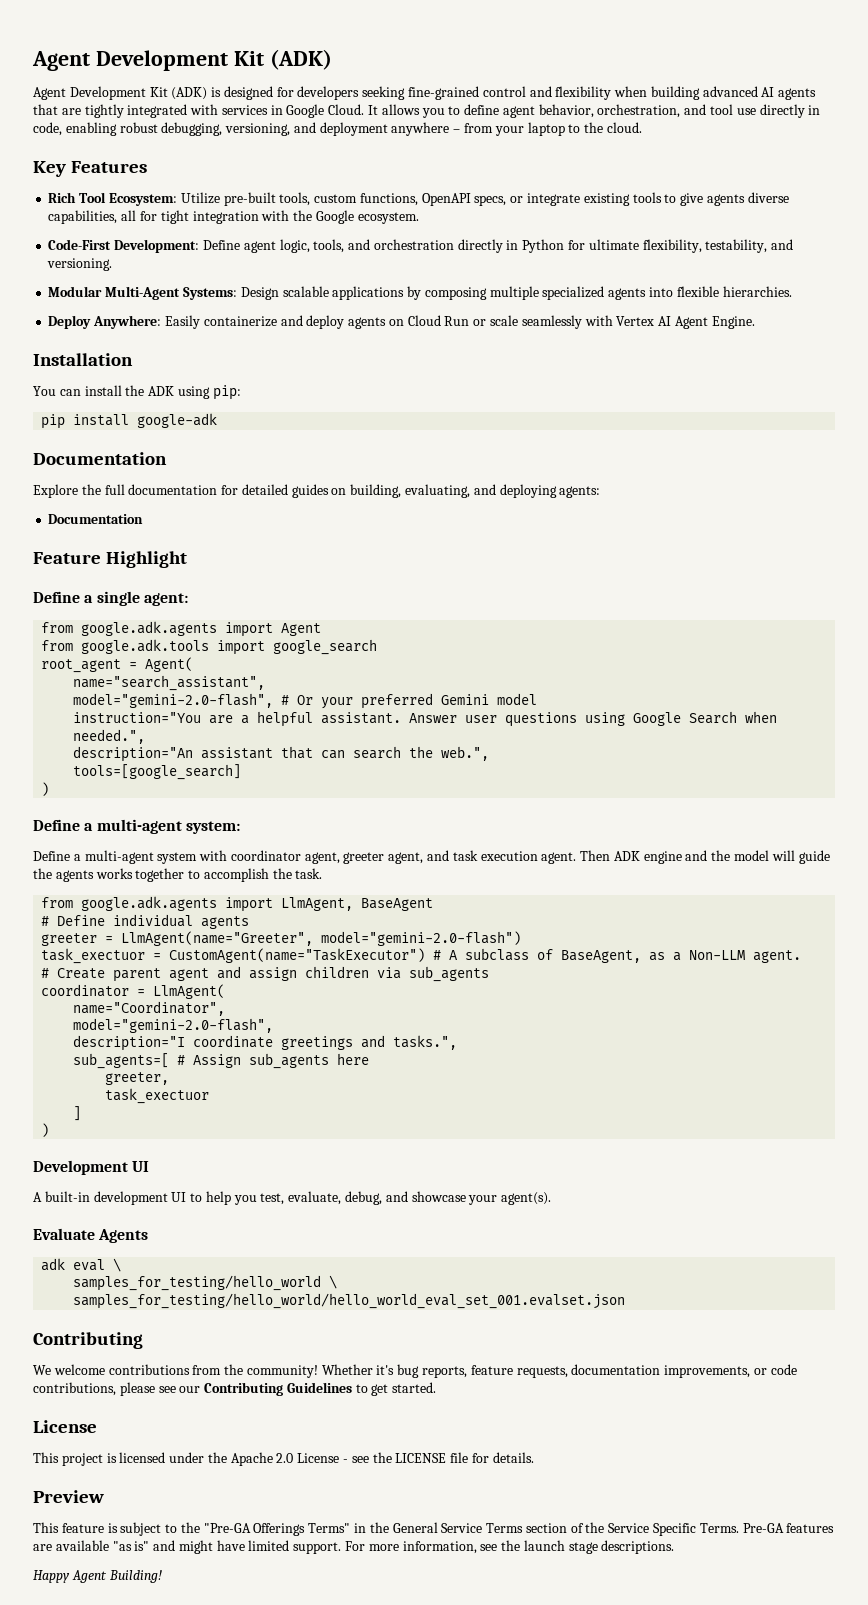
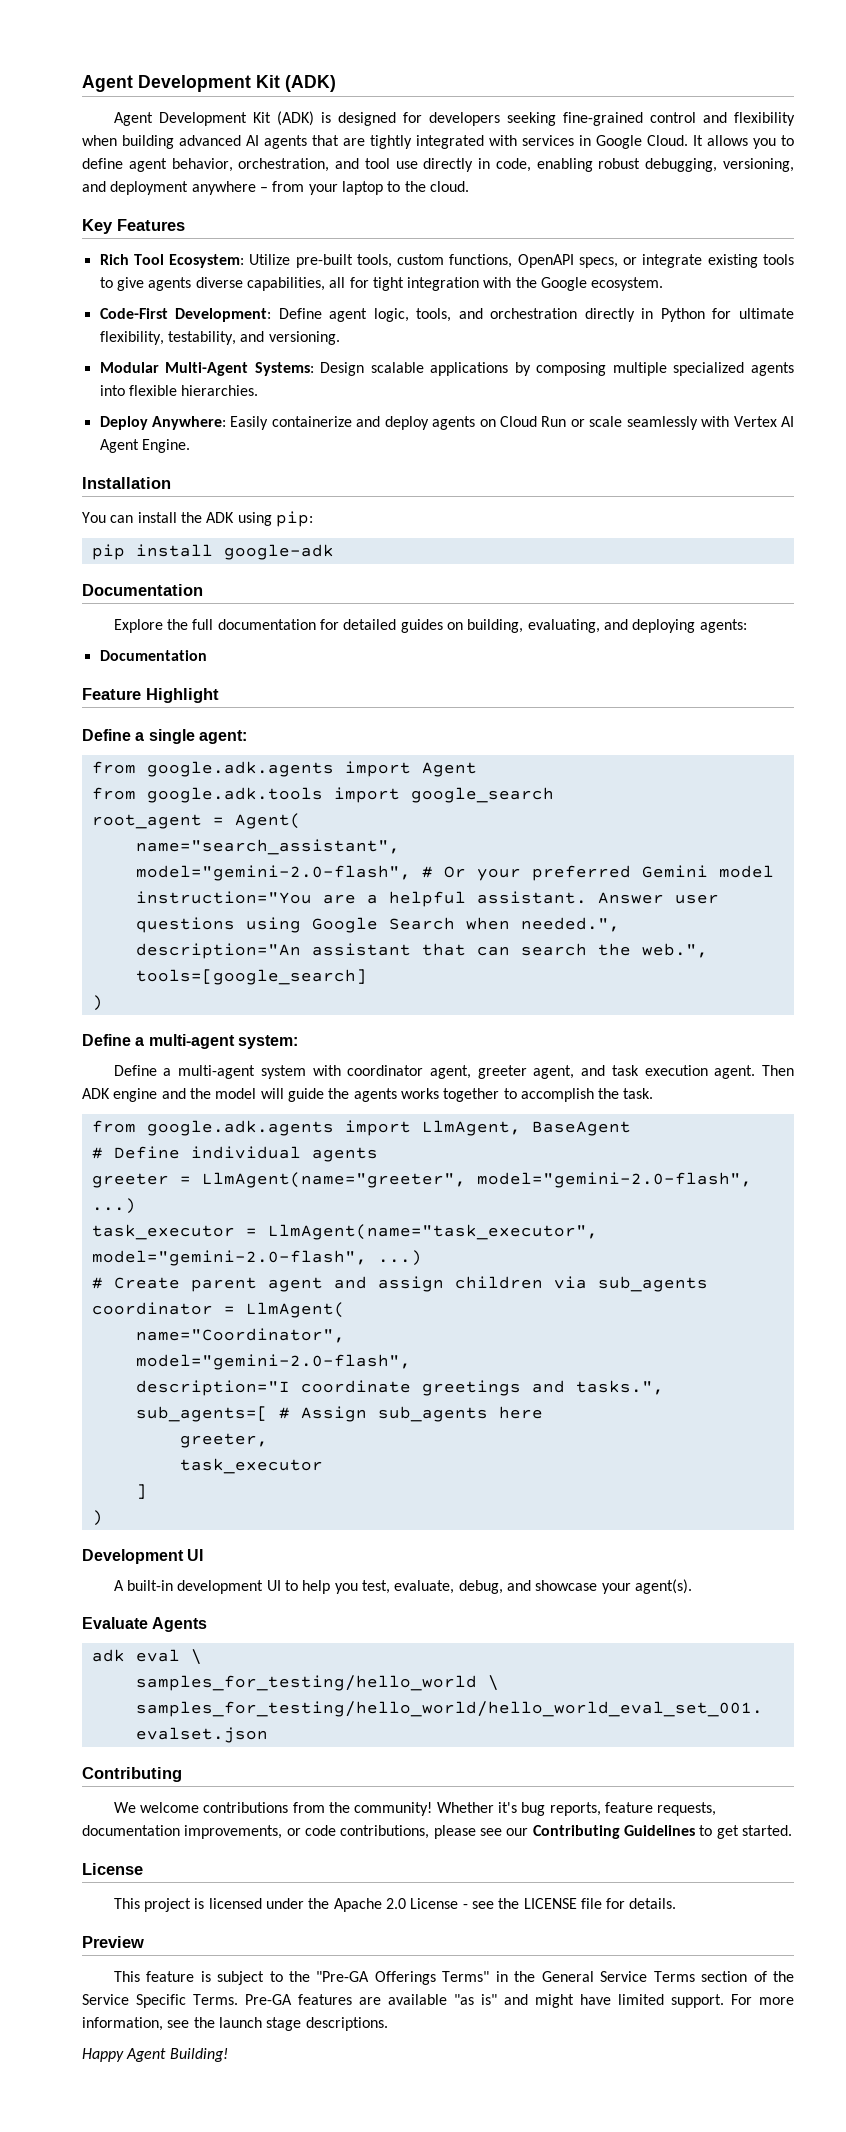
[121,931,522,946] [41,948,802,964] LlmAgent(name="Greeter", model="gemini-2.0-flash") // task_exectuor = CustomAgent(name="TaskExecutor") # A subclass of BaseAgent, as a Non-LLM agent. -> [201,1172,752,1188] [91,1198,136,1214] [91,1224,598,1240] [91,1250,422,1266] LlmAgent(name="greeter", model="gemini-2.0-flash", ...) // task_executor = LlmAgent(name="task_executor", model="gemini-2.0-flash", ...)
[105,1088,210,1104] task_exectuor -> [179,1458,323,1474] task_executor

